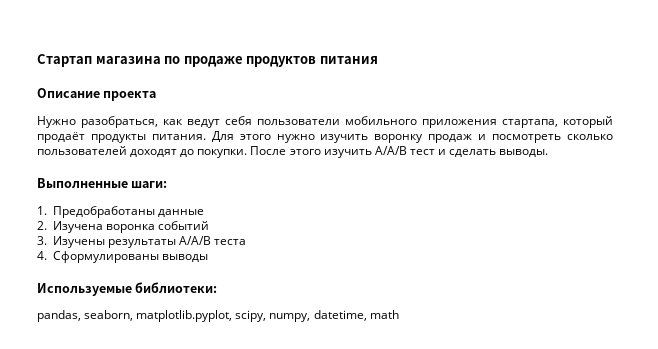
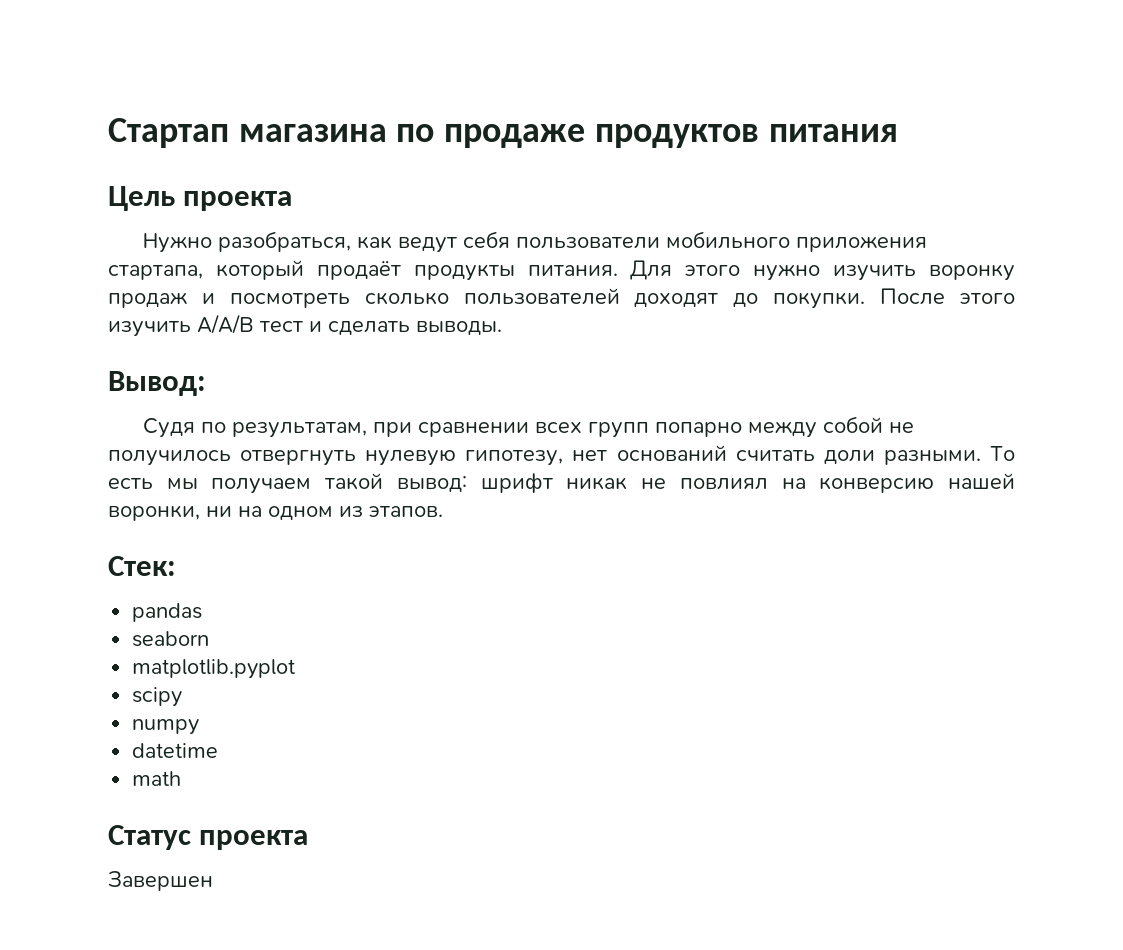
[37,88,100,98] Описание -> [108,186,175,211] Цель
[37,178,168,188] [37,206,204,218] [37,221,209,233] [37,236,247,248] [37,251,208,263] [37,282,218,296] [37,310,399,322] Выполненные шаги: // 1. Предобработаны данные // 2. Изучена воронка событий // 3. Изучены результаты А/А/В теста // 4. Сформулированы выводы // Используемые библиотеки: // pandas, seaborn, matplotlib.pyplot, scipy, numpy, datetime, math -> [108,371,206,396] [143,416,915,438] [108,445,1015,466] [108,473,1016,494] [108,505,443,521] [108,556,176,576] [132,603,203,622] [132,631,210,647] [132,659,296,679] [132,687,183,707] [132,719,200,735] [132,743,219,758] [132,771,182,786] [108,825,309,850] [108,871,213,891] Вывод: // Судя по результатам, при сравнении всех групп попарно между собой не получилось отвергнуть нулевую гипотезу, нет оснований считать доли разными. То есть мы получаем такой вывод: шрифт никак не повлиял на конверсию нашей воронки, ни на одном из этапов. // Стек: // pandas // seaborn // matplotlib.pyplot // scipy // numpy // datetime // math // Статус проекта // Завершен

